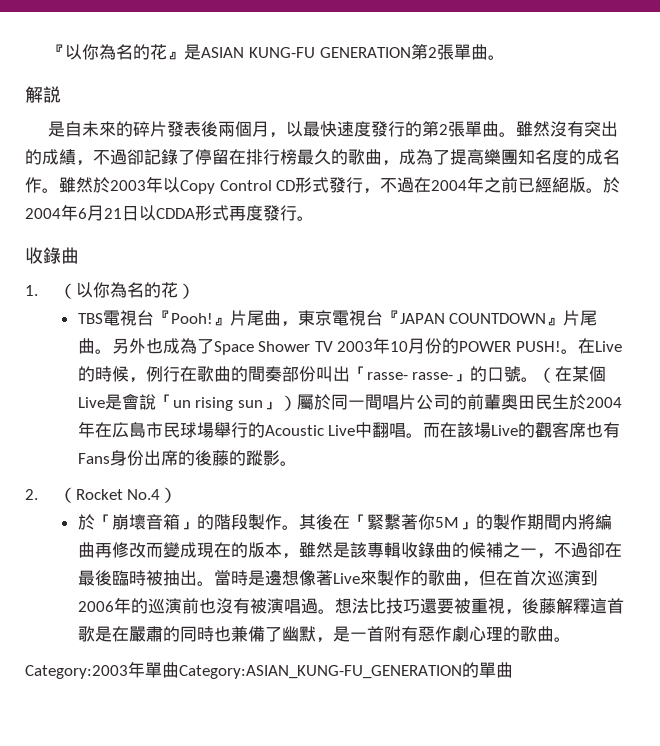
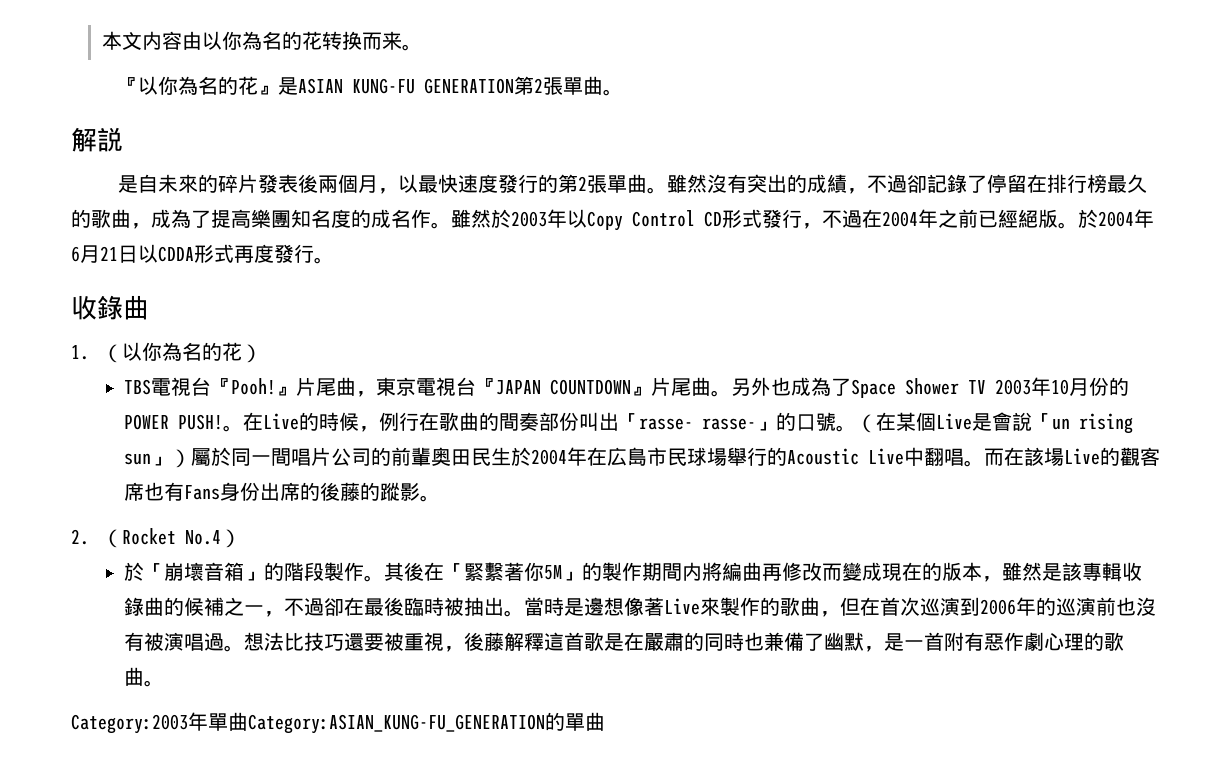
(48, 51) none -> [102,31,423,51] 本文内容由以你為名的花转换而来。 //

